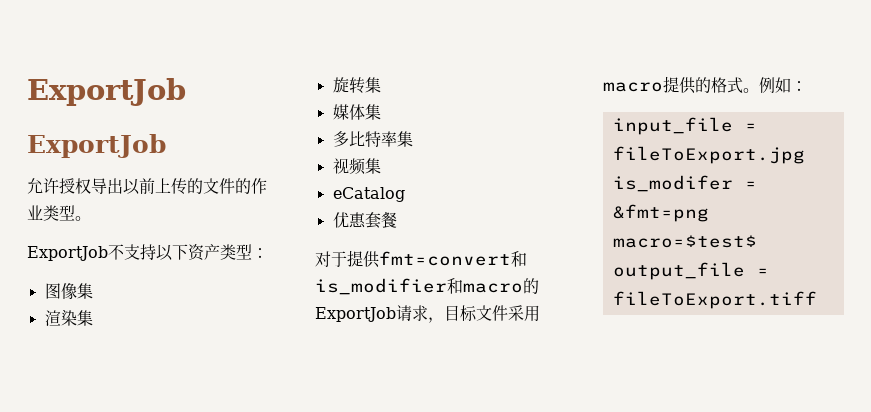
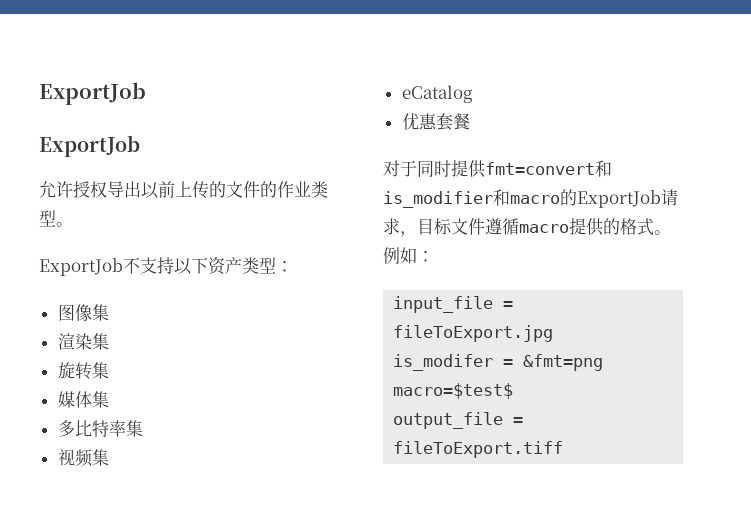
(347, 259) none -> [417,160,451,177] 同时
[508,305,540,322] 采用 -> [485,218,519,235] 遵循

